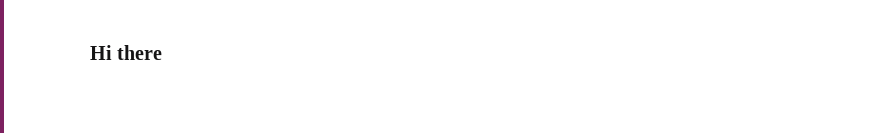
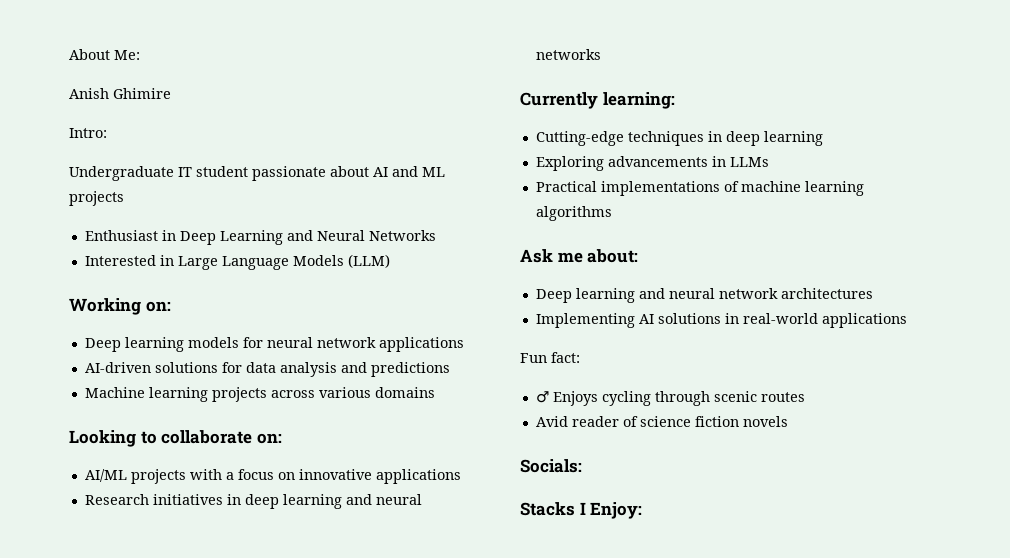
[90,45,163,60] Hi there -> [69,49,140,60] [69,88,171,99] [69,128,107,138] [69,166,445,181] [69,191,124,206] [84,230,436,245] [84,254,390,270] [69,298,171,315] [84,337,464,352] [84,362,450,377] [84,387,435,402] [69,430,282,447] [84,469,461,484] [84,494,422,509] [535,49,601,60] [520,92,675,109] [535,131,823,146] [535,156,769,171] [535,181,864,196] [535,206,612,221] [520,249,639,263] [535,288,873,303] [535,313,907,328] [520,352,580,363] [535,391,805,406] [535,416,788,427] [520,459,582,473] [520,502,643,519] About Me: // Anish Ghimire // Intro: // Undergraduate IT student passionate about AI and ML projects // Enthusiast in Deep Learning and Neural Networks // Interested in Large Language Models (LLM) // Working on: // Deep learning models for neural network applications // AI-driven solutions for data analysis and predictions // Machine learning projects across various domains // Looking to collaborate on: // AI/ML projects with a focus on innovative applications // Research initiatives in deep learning and neural networks // Currently learning: // Cutting-edge techniques in deep learning // Exploring advancements in LLMs // Practical implementations of machine learning algorithms // Ask me about: // Deep learning and neural network architectures // Implementing AI solutions in real-world applications // Fun fact: // ♂ Enjoys cycling through scenic routes // Avid reader of science fiction novels // Socials: // Stacks I Enjoy:

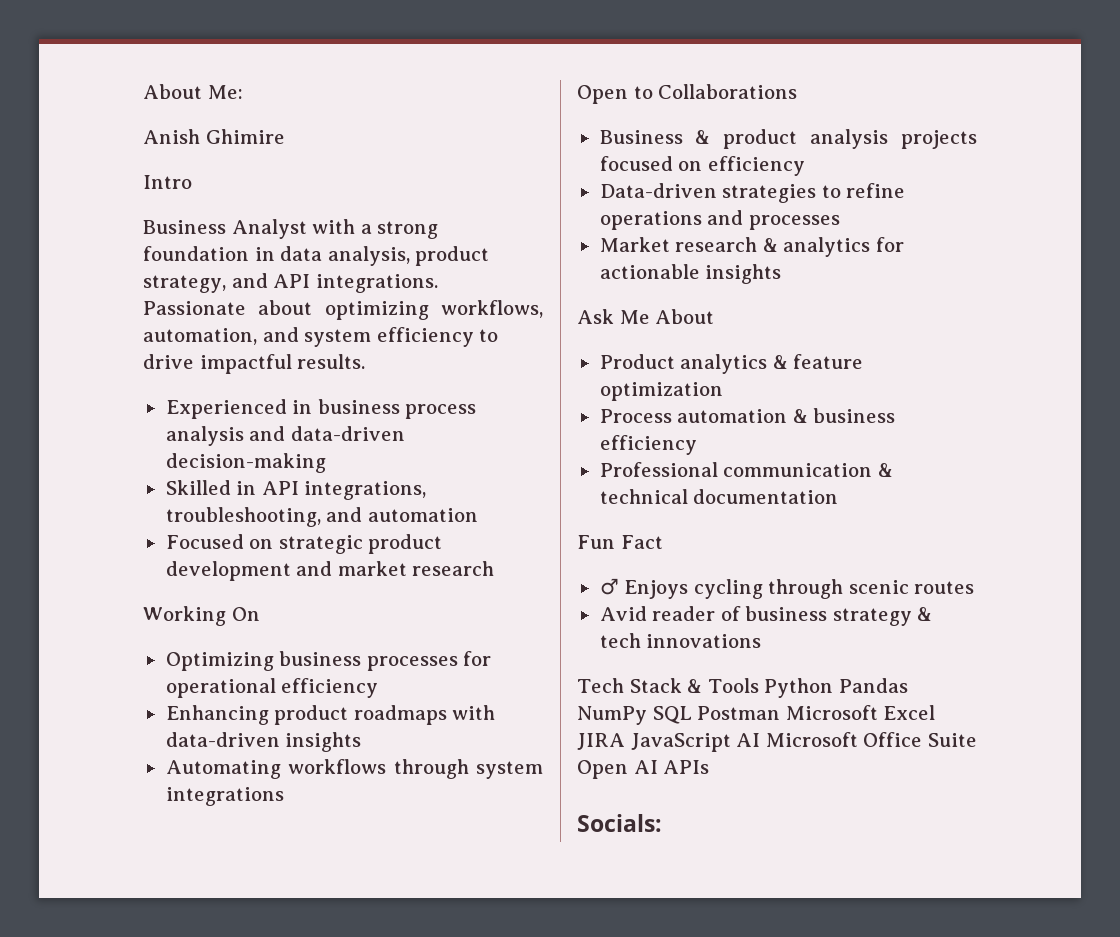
[69,128,107,138] [69,166,445,181] [69,191,124,206] [84,230,436,245] [84,254,390,270] [69,298,171,315] [84,337,464,352] [84,362,450,377] [84,387,435,402] [69,430,282,447] [84,469,461,484] [84,494,422,509] [535,49,601,60] [520,92,675,109] [535,131,823,146] [535,156,769,171] [535,181,864,196] [535,206,612,221] [520,249,639,263] [535,288,873,303] [535,313,907,328] Intro: // Undergraduate IT student passionate about AI and ML projects // Enthusiast in Deep Learning and Neural Networks // Interested in Large Language Models (LLM) // Working on: // Deep learning models for neural network applications // AI-driven solutions for data analysis and predictions // Machine learning projects across various domains // Looking to collaborate on: // AI/ML projects with a focus on innovative applications // Research initiatives in deep learning and neural networks // Currently learning: // Cutting-edge techniques in deep learning // Exploring advancements in LLMs // Practical implementations of machine learning algorithms // Ask me about: // Deep learning and neural network architectures // Implementing AI solutions in real-world applications -> [143,175,192,189] [143,219,439,239] [143,246,490,266] [143,273,438,293] [143,300,543,320] [143,327,499,347] [143,354,366,374] [165,399,477,419] [165,426,405,446] [165,453,326,473] [165,480,427,500] [165,507,478,527] [165,534,443,554] [165,561,495,581] [143,606,260,626] [165,651,492,671] [165,678,379,698] [165,705,496,725] [165,732,362,752] [165,759,543,779] [165,787,284,806] [577,84,798,104] [599,129,977,149] [599,156,805,176] [599,183,906,203] [599,210,840,230] [599,237,904,257] [599,264,782,284] [577,309,715,324] [599,354,864,374] [599,382,723,401] [599,408,896,423] [599,435,697,455] [599,462,893,477] [599,489,839,504] Intro // Business Analyst with a strong foundation in data analysis, product strategy, and API integrations. Passionate about optimizing workflows, automation, and system efficiency to drive impactful results. // Experienced in business process analysis and data-driven decision-making // Skilled in API integrations, troubleshooting, and automation // Focused on strategic product development and market research // Working On // Optimizing business processes for operational efficiency // Enhancing product roadmaps with data-driven insights // Automating workflows through system integrations // Open to Collaborations // Business & product analysis projects focused on efficiency // Data-driven strategies to refine operations and processes // Market research & analytics for actionable insights // Ask Me About // Product analytics & feature optimization // Process automation & business efficiency // Professional communication & technical documentation
[551,352,580,363] fact: -> [620,535,663,549] Fact
[639,416,788,427] [520,459,582,473] [520,502,643,519] science fiction novels // Socials: // Stacks I Enjoy: -> [745,606,933,626] [599,633,762,648] [577,678,908,698] [577,705,936,725] [577,732,977,752] [577,760,710,779] [577,814,662,832] business strategy & tech innovations // Tech Stack & Tools Python Pandas NumPy SQL Postman Microsoft Excel JIRA JavaScript AI Microsoft Office Suite Open AI APIs // Socials:

